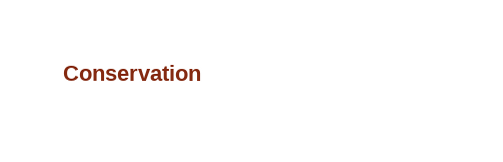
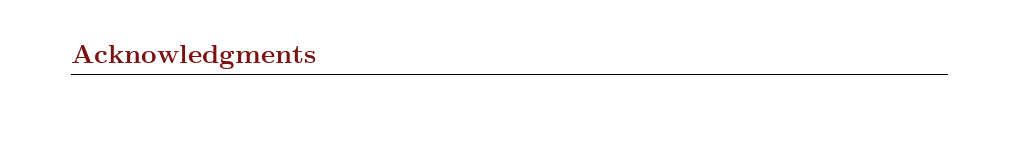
[63,64,202,81] Conservation -> [71,44,316,69] Acknowledgments

